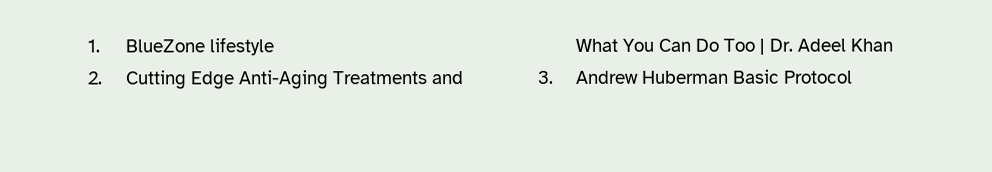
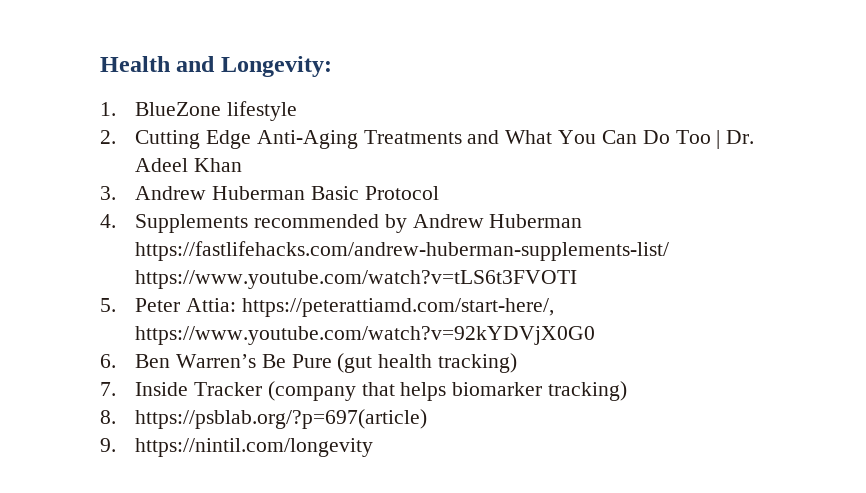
(87, 46) none -> [100,56,332,77] Health and Longevity: //
(853, 77) none -> [100,214,583,233] [135,241,670,261] [135,270,578,289] [100,298,554,317] [135,326,596,345] [100,353,518,373] [100,381,628,401] [100,409,428,429] [100,438,374,457] // 4. Supplements recommended by Andrew Huberman https://fastlifehacks.com/andrew-huberman-supplements-list/ https://www.youtube.com/watch?v=tLS6t3FVOTI // 5. Peter Attia: https://peterattiamd.com/start-here/, https://www.youtube.com/watch?v=92kYDVjX0G0 // 6. Ben Warren’s Be Pure (gut health tracking) // 7. Inside Tracker (company that helps biomarker tracking) // 8. https://psblab.org/?p=697(article) // 9. https://nintil.com/longevity

